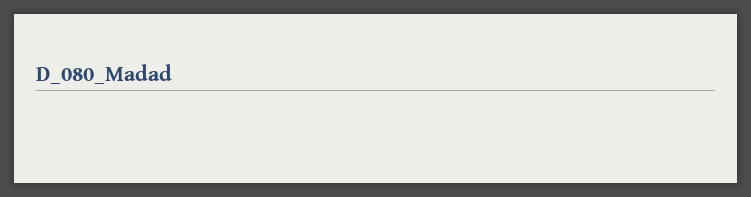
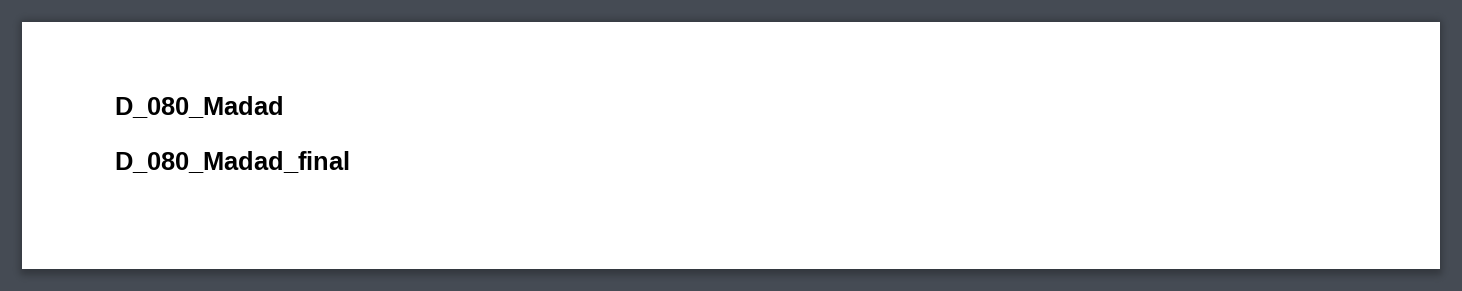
(172, 74) none -> [115,151,350,173] // D_080_Madad_final

